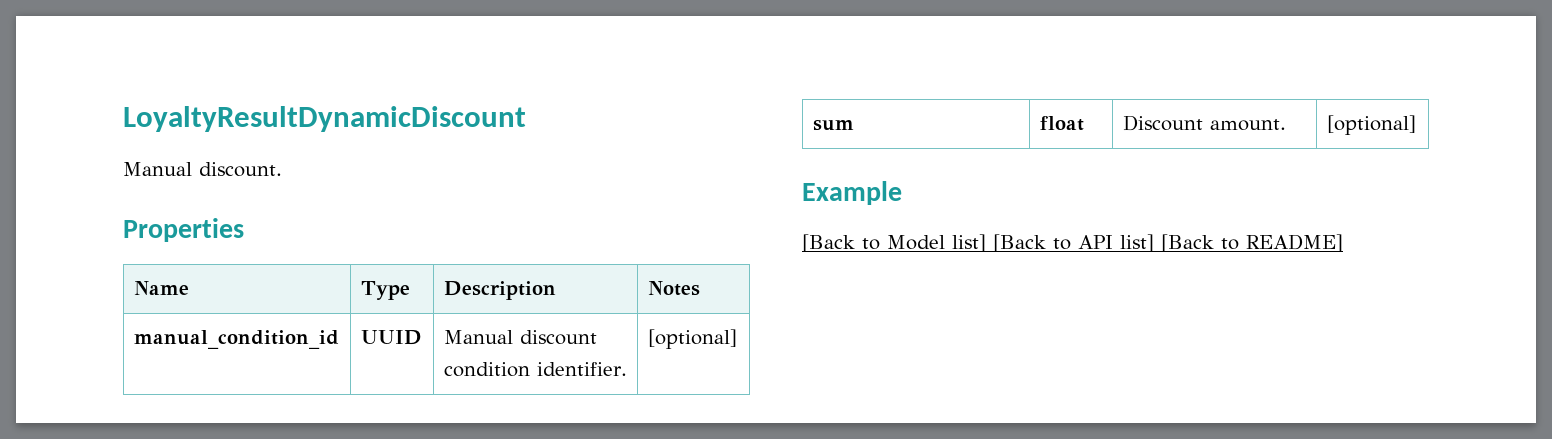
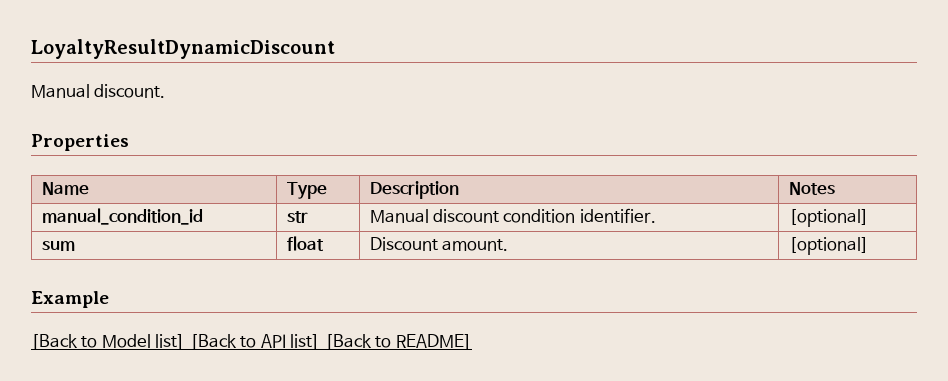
[360,330,422,345] UUID -> [286,211,308,223] str

